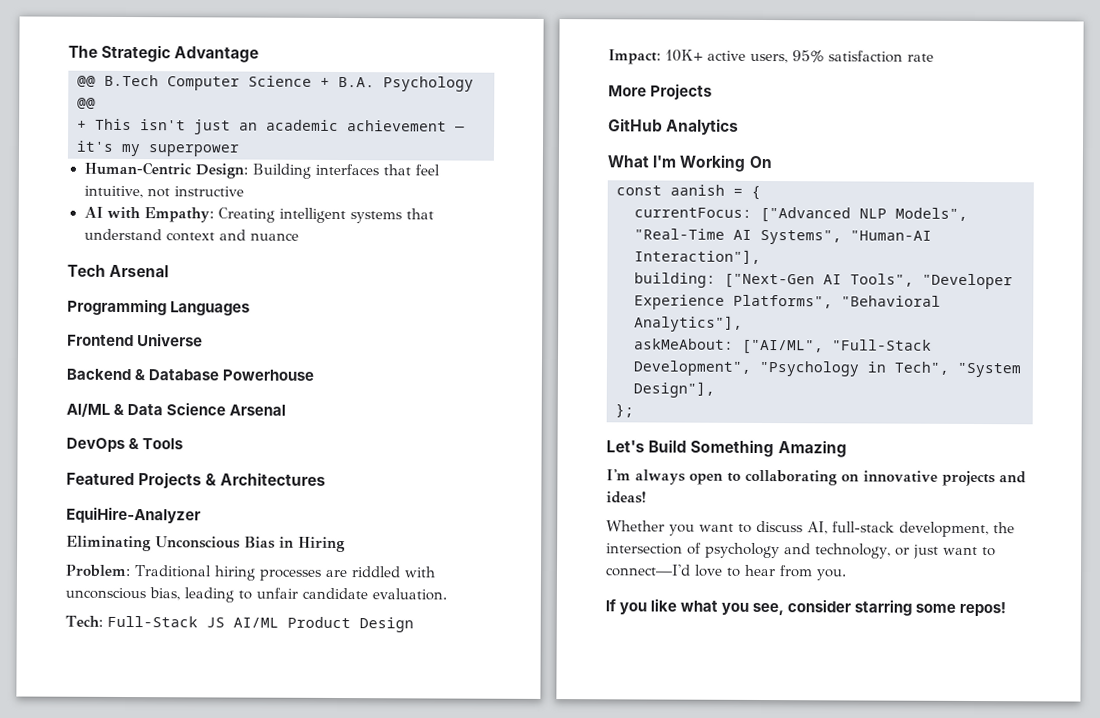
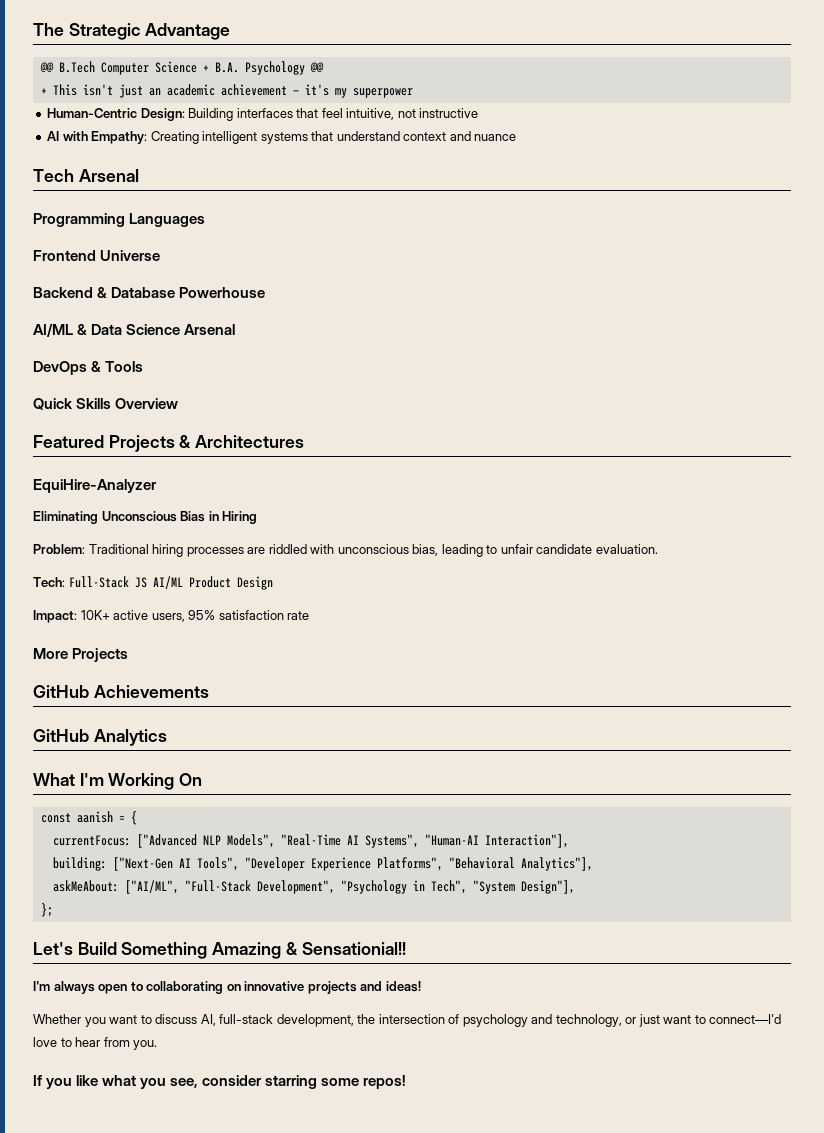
(184, 444) none -> [33,398,179,410] // Quick Skills Overview
(713, 91) none -> [33,685,209,698] // GitHub Achievements
(847, 449) none -> [285,942,406,955] & Sensationial!!

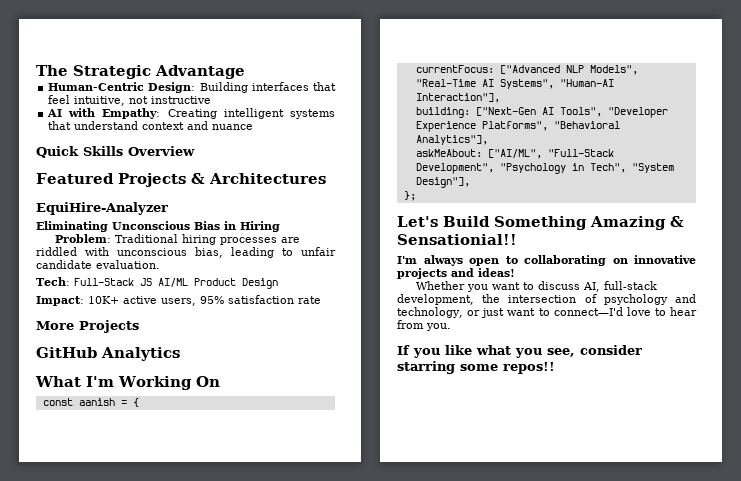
[39,61,324,75] [40,84,413,98] // @@ B.Tech Computer Science + B.A. Psychology @@ // + This isn't just an academic achievement — it's my superpower -> (245, 72) none
[33,169,139,182] [33,213,206,227] [33,250,161,261] [33,287,266,298] [33,323,236,337] [33,361,144,375] // Tech Arsenal // Programming Languages // Frontend Universe // Backend & Database Powerhouse // AI/ML & Data Science Arsenal // DevOps & Tools -> (254, 127) none
[33,685,209,698] // GitHub Achievements -> (139, 326) none
[363,1075,407,1089] repos! -> [503,362,555,374] repos!!

